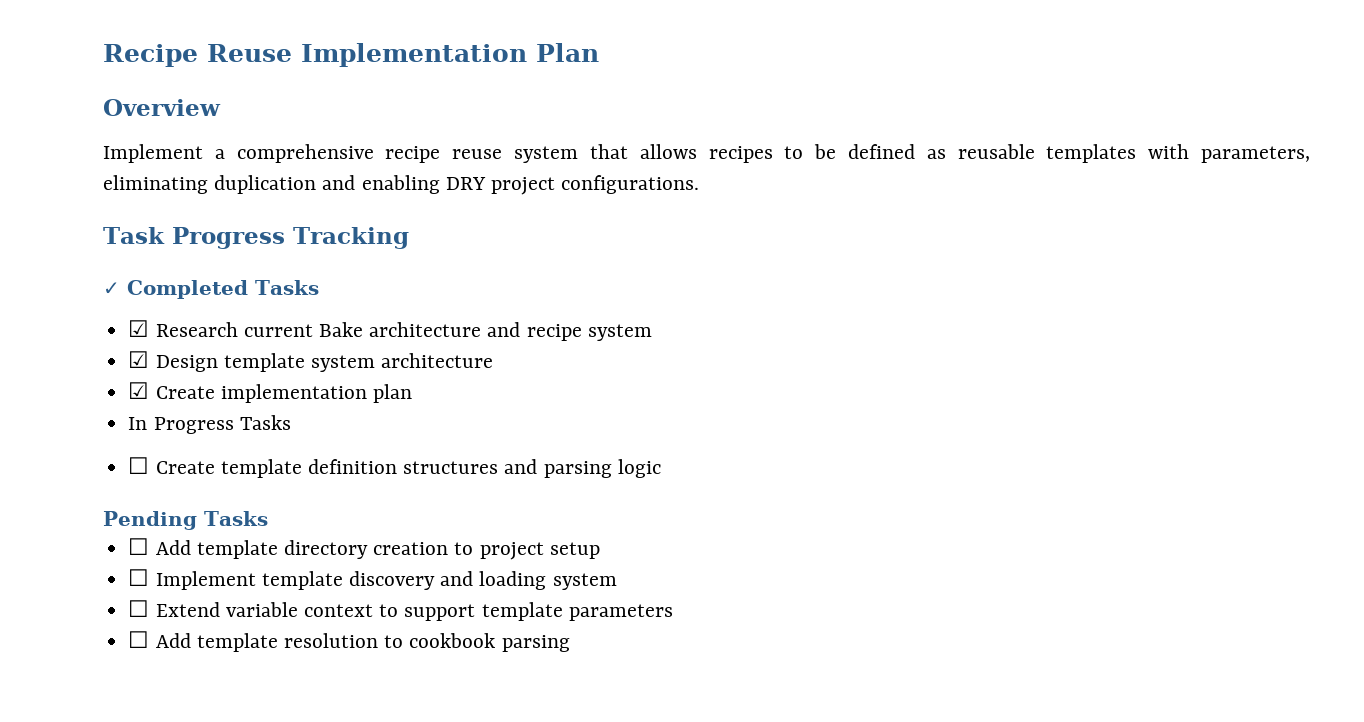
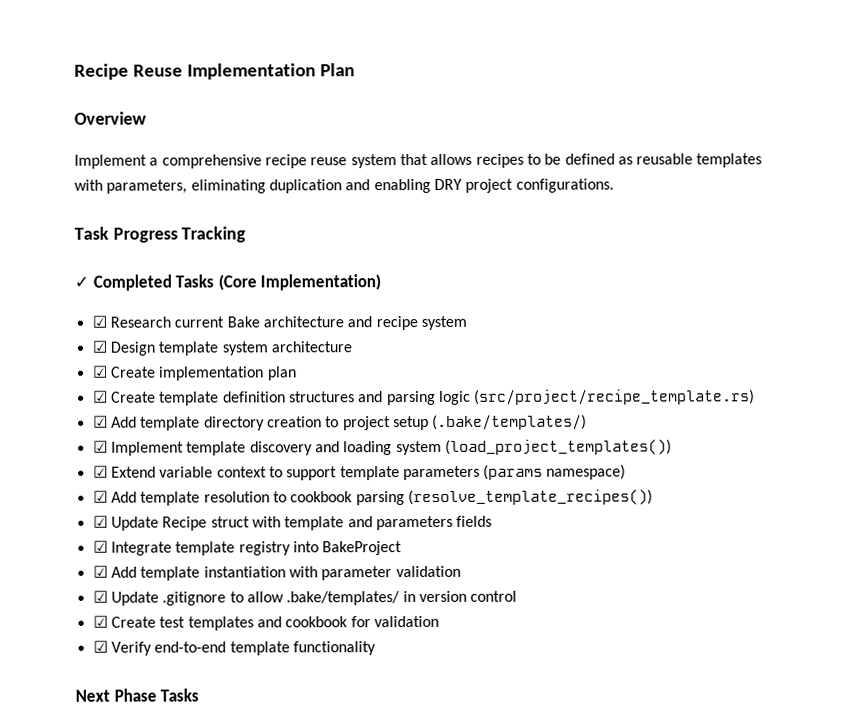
(319, 287) none -> [217,274,382,291] (Core Implementation)
[128,415,291,434] [128,457,150,474] In Progress Tasks // ☐ -> [92,390,108,403] ☑
[103,511,268,530] [128,538,150,555] // Pending Tasks // ☐ -> [474,389,756,405] [92,415,108,428] (src/project/recipe_template.rs) // ☑
[128,569,150,586] // ☐ -> [432,414,588,430] [92,440,108,453] (.bake/templates/) // ☑
[128,600,150,617] // ☐ -> [444,439,672,455] [92,465,108,478] (load_project_templates()) // ☑
[128,631,150,648] // ☐ -> [483,464,627,480] [92,490,108,503] (params namespace) // ☑
(570, 643) none -> [407,489,653,506] [92,515,493,531] [92,540,403,556] [92,565,461,581] [92,590,518,606] [92,615,439,631] [92,640,376,656] [75,688,200,702] (resolve_template_recipes()) // ☑ Update Recipe struct with template and parameters fields // ☑ Integrate template registry into BakeProject // ☑ Add template instantiation with parameter validation // ☑ Update .gitignore to allow .bake/templates/ in version control // ☑ Create test templates and cookbook for validation // ☑ Verify end-to-end template functionality // Next Phase Tasks

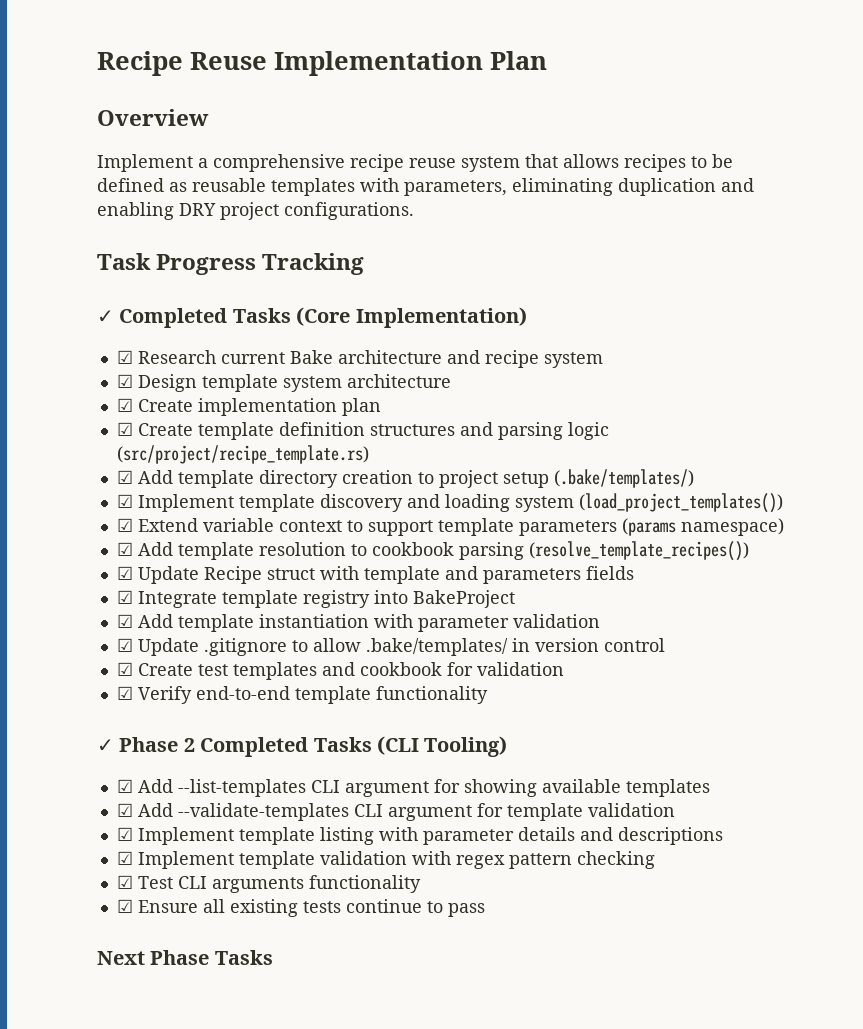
(376, 648) none -> [97,736,508,757] [116,779,710,797] [116,803,675,821] [116,827,723,845] [116,851,655,869] [116,875,421,893] [116,899,485,917] // ✓ Phase 2 Completed Tasks (CLI Tooling) // ☑ Add --list-templates CLI argument for showing available templates // ☑ Add --validate-templates CLI argument for template validation // ☑ Implement template listing with parameter details and descriptions // ☑ Implement template validation with regex pattern checking // ☑ Test CLI arguments functionality // ☑ Ensure all existing tests continue to pass

